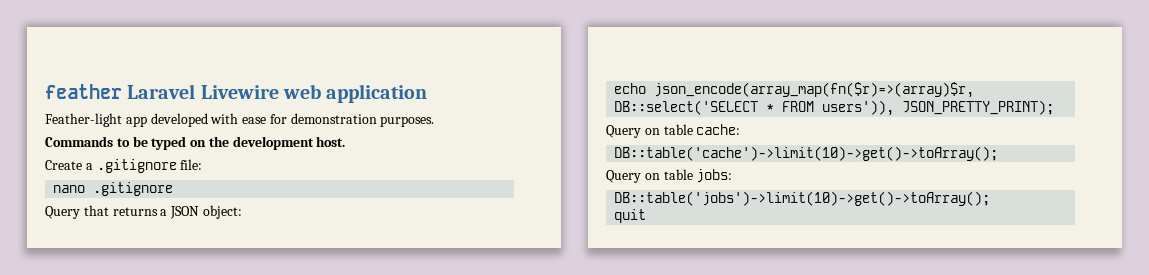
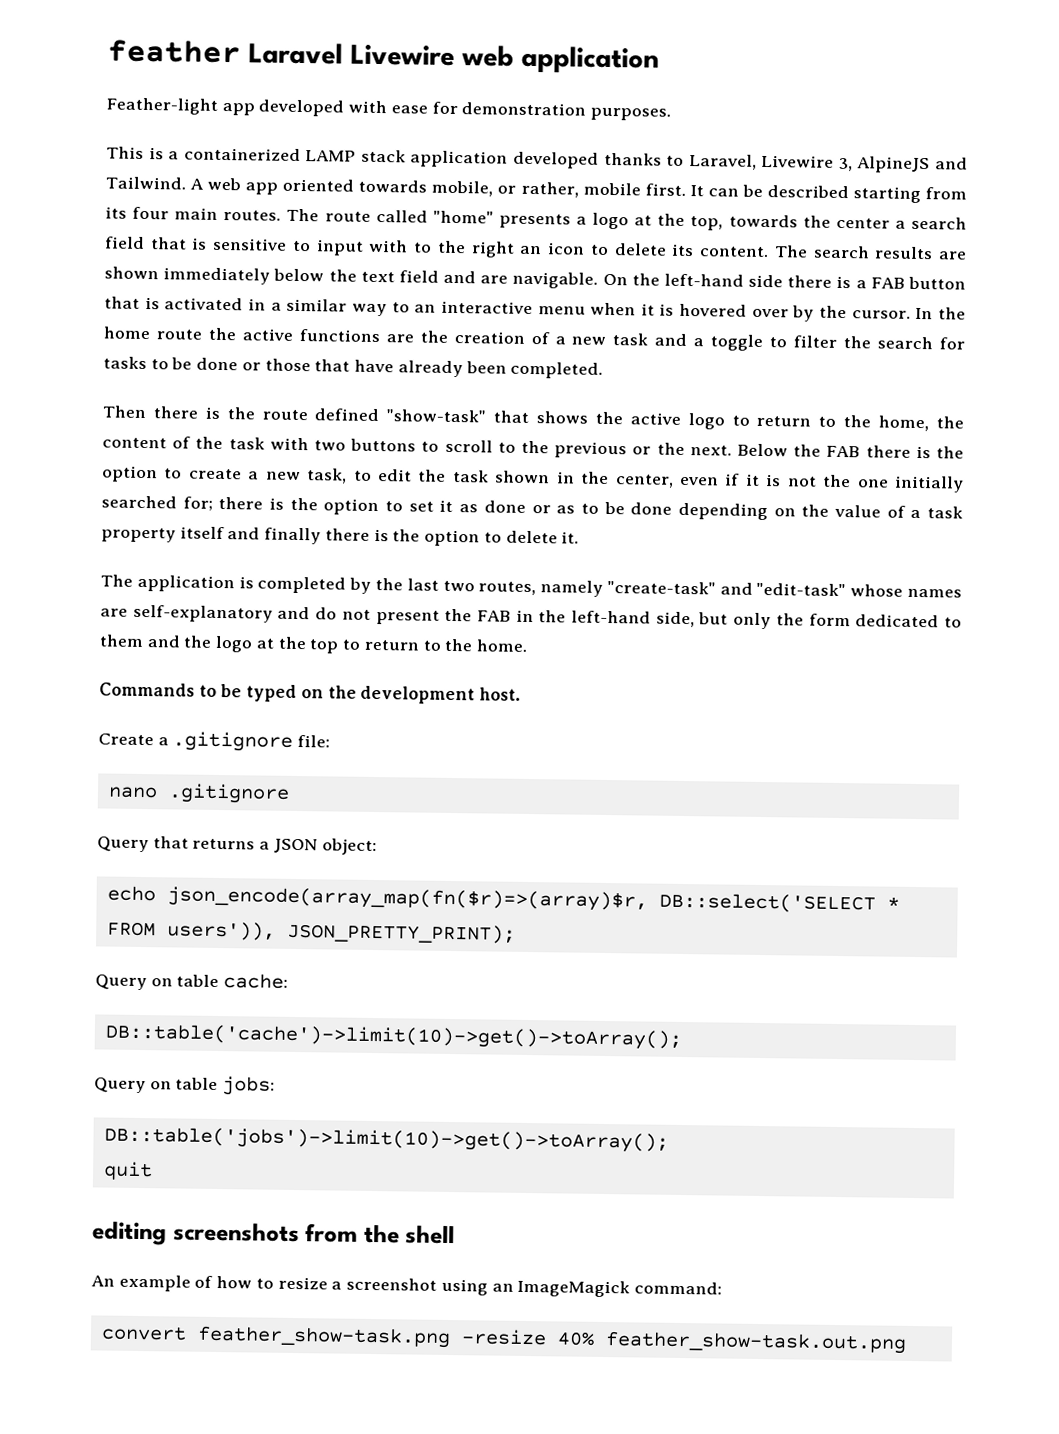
(435, 121) none -> [106,146,968,174] [105,176,967,204] [105,206,967,231] [105,236,967,260] [104,266,966,290] [104,296,966,322] [103,326,965,351] [103,356,604,379] [102,405,964,432] [102,436,964,459] [102,465,965,493] [101,495,963,521] [101,526,580,547] [100,574,963,598] [100,604,963,630] [99,634,527,654] // This is a containerized LAMP stack application developed thanks to Laravel, Livewire 3, AlpineJS and Tailwind. A web app oriented towards mobile, or rather, mobile first. It can be described starting from its four main routes. The route called "home" presents a logo at the top, towards the center a search field that is sensitive to input with to the right an icon to delete its content. The search results are shown immediately below the text field and are navigable. On the left-hand side there is a FAB button that is activated in a similar way to an interactive menu when it is hovered over by the cursor. In the home route the active functions are the creation of a new task and a toggle to filter the search for tasks to be done or those that have already been completed. // Then there is the route defined "show-task" that shows the active logo to return to the home, the content of the task with two buttons to scroll to the previous or the next. Below the FAB there is the option to create a new task, to edit the task shown in the center, even if it is not the one initially searched for; there is the option to set it as done or as to be done depending on the value of a task property itself and finally there is the option to delete it. // The application is completed by the last two routes, namely "create-task" and "edit-task" whose names are self-explanatory and do not present the FAB in the left-hand side, but only the form dedicated to them and the logo at the top to return to the home.
(647, 216) none -> [92,1221,456,1246] [91,1274,722,1298] [100,1325,907,1354] // editing screenshots from the shell // An example of how to resize a screenshot using an ImageMagick command: // convert feather_show-task.png -resize 40% feather_show-task.out.png

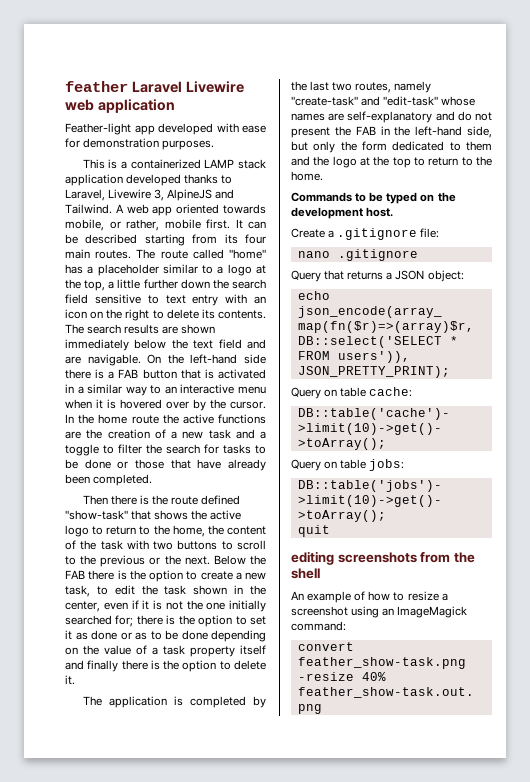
[498,213,571,229] presents -> [65,264,214,276] has a placeholder similar to
[728,214,967,230] [105,236,586,258] towards the center a search field that is sensitive to input with to the right an icon -> [108,279,266,289] [65,294,266,306] [65,309,150,321] a little further down the search field sensitive to text entry with an icon on the right
[699,246,770,258] content. -> [217,310,266,319] contents.

